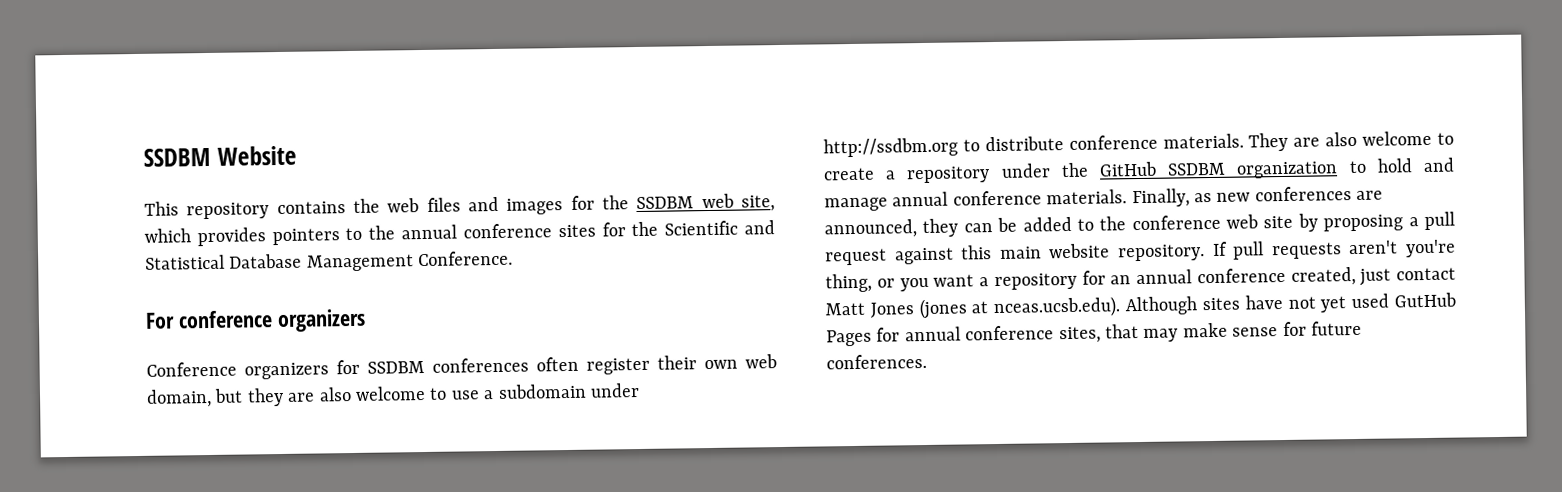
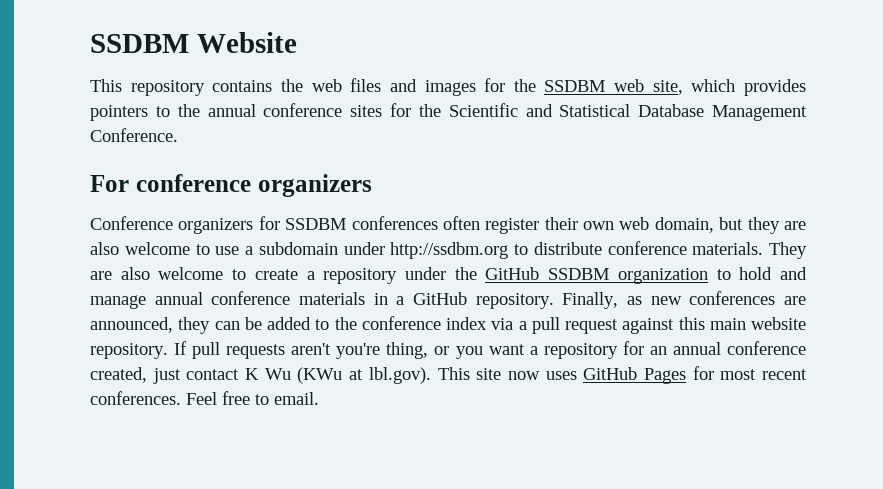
[1046,189,1128,205] materials. -> [299,292,554,309] materials in a GitHub repository.
[1226,213,1404,232] web site by proposing -> [446,317,514,330] index via
[825,292,1456,320] [826,320,1362,347] [826,353,927,370] Matt Jones (jones at nceas.ucsb.edu). Although sites have not yet used GutHub Pages for annual conference sites, that may make sense for future conferences. -> [245,366,807,384] [90,391,319,405] K Wu (KWu at lbl.gov). This site now uses GitHub Pages for most recent conferences. Feel free to email.

